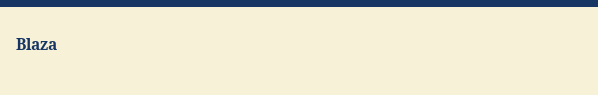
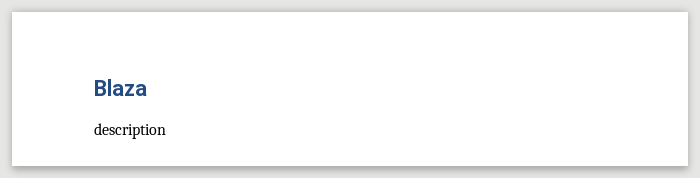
(57, 44) none -> [94,123,166,139] // description

